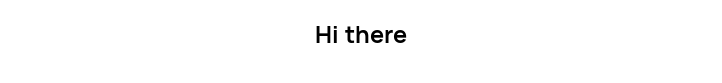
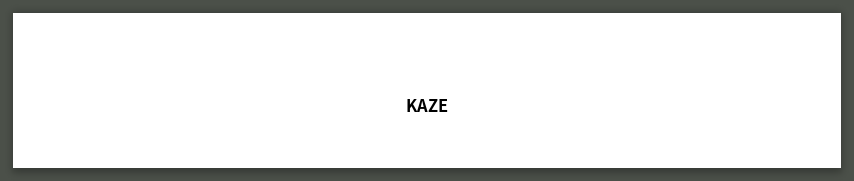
[314,26,408,43] Hi there -> [406,99,448,112] KAZE

